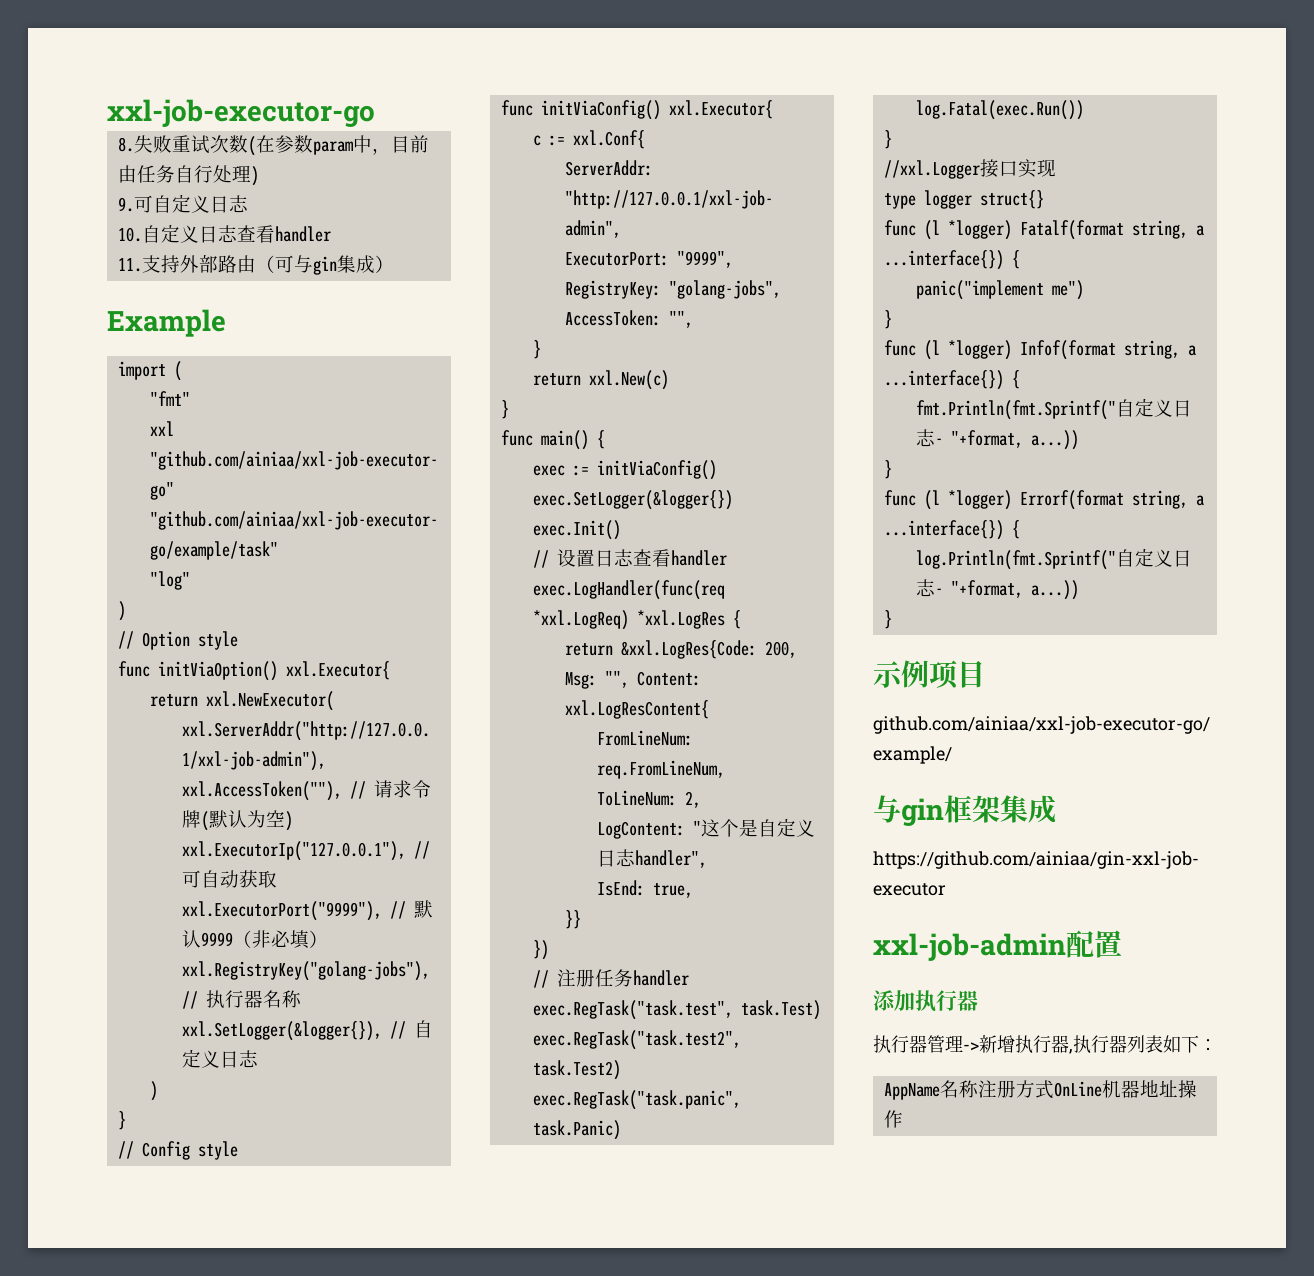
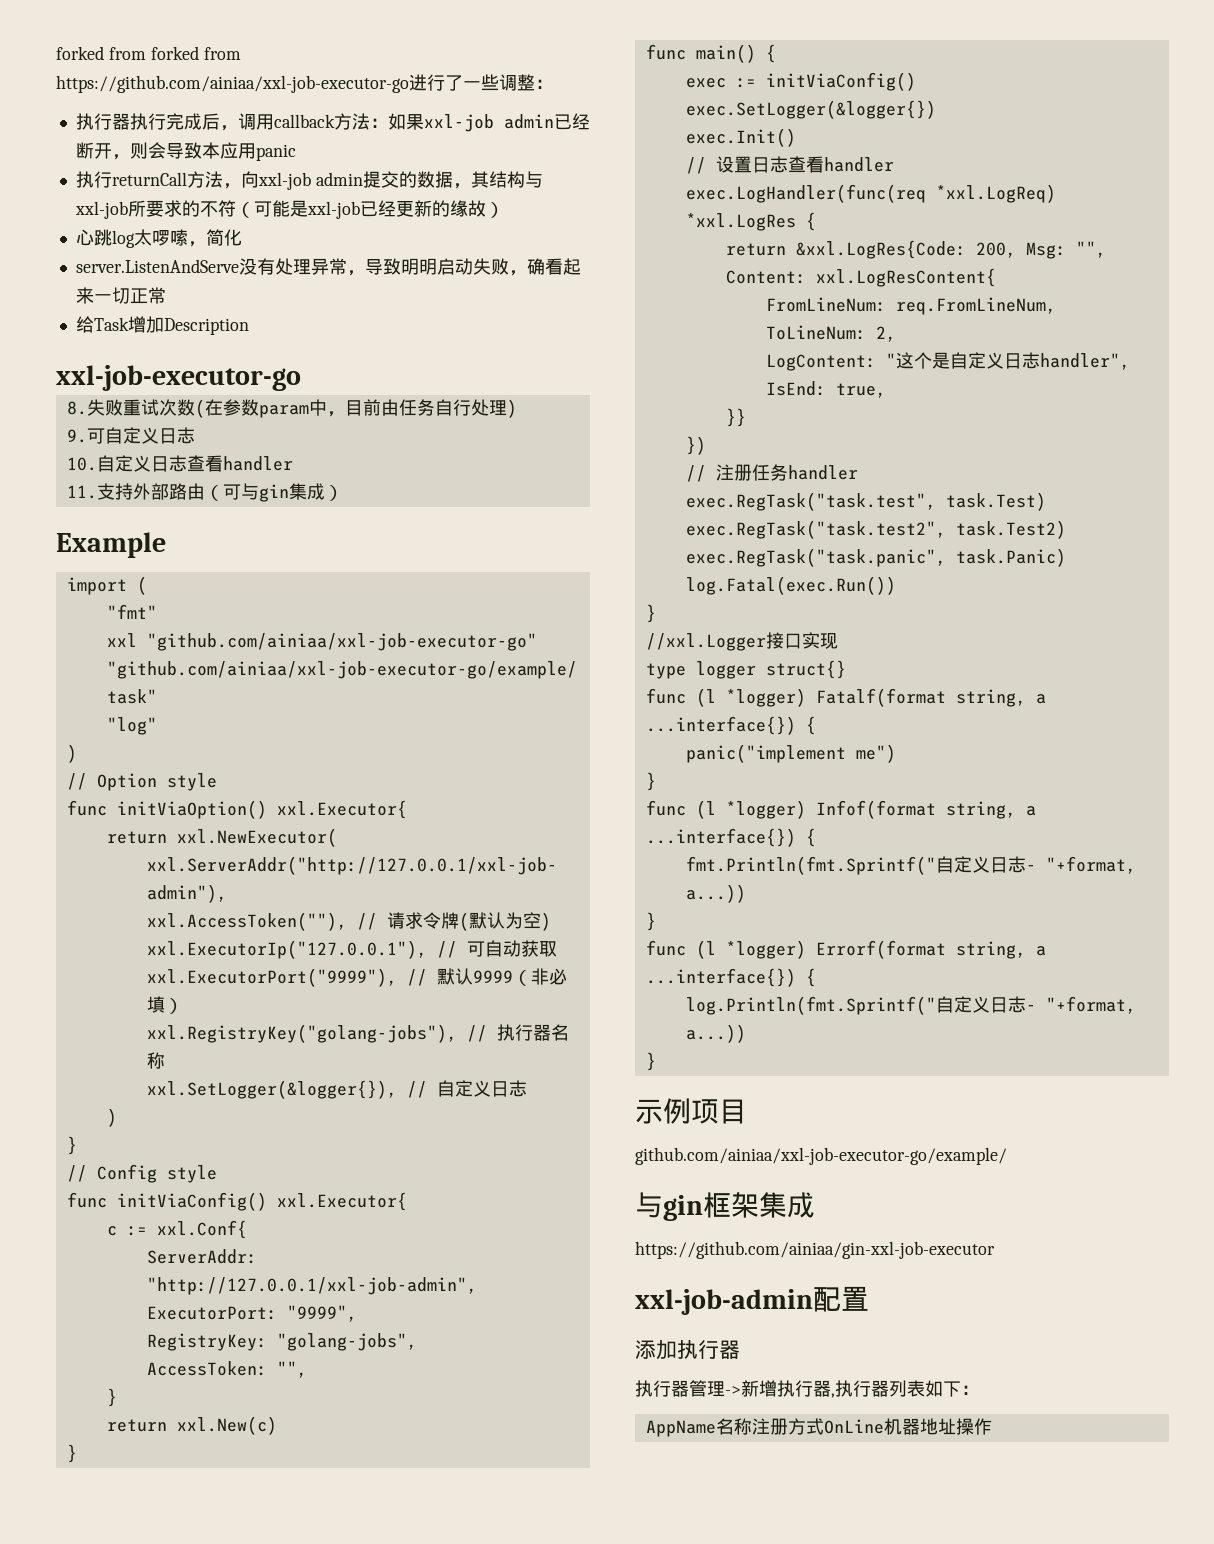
(107, 113) none -> [56,46,241,60] [56,74,553,93] [75,113,590,132] [75,142,296,161] [75,171,543,190] [74,200,504,219] [75,229,242,248] [75,258,581,276] [75,287,166,304] [75,316,249,335] forked from forked from https://github.com/ainiaa/xxl-job-executor-go进行了一些调整： // 执行器执行完成后，调用callback方法：如果xxl-job admin已经断开，则会导致本应用panic // 执行returnCall方法，向xxl-job admin提交的数据，其结构与xxl-job所要求的不符（可能是xxl-job已经更新的缘故） // 心跳log太啰嗦，简化 // server.ListenAndServe没有处理异常，导致明明启动失败，确看起来一切正常 // 给Task增加Description //

